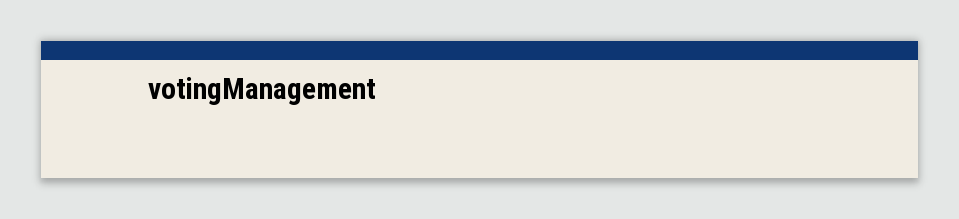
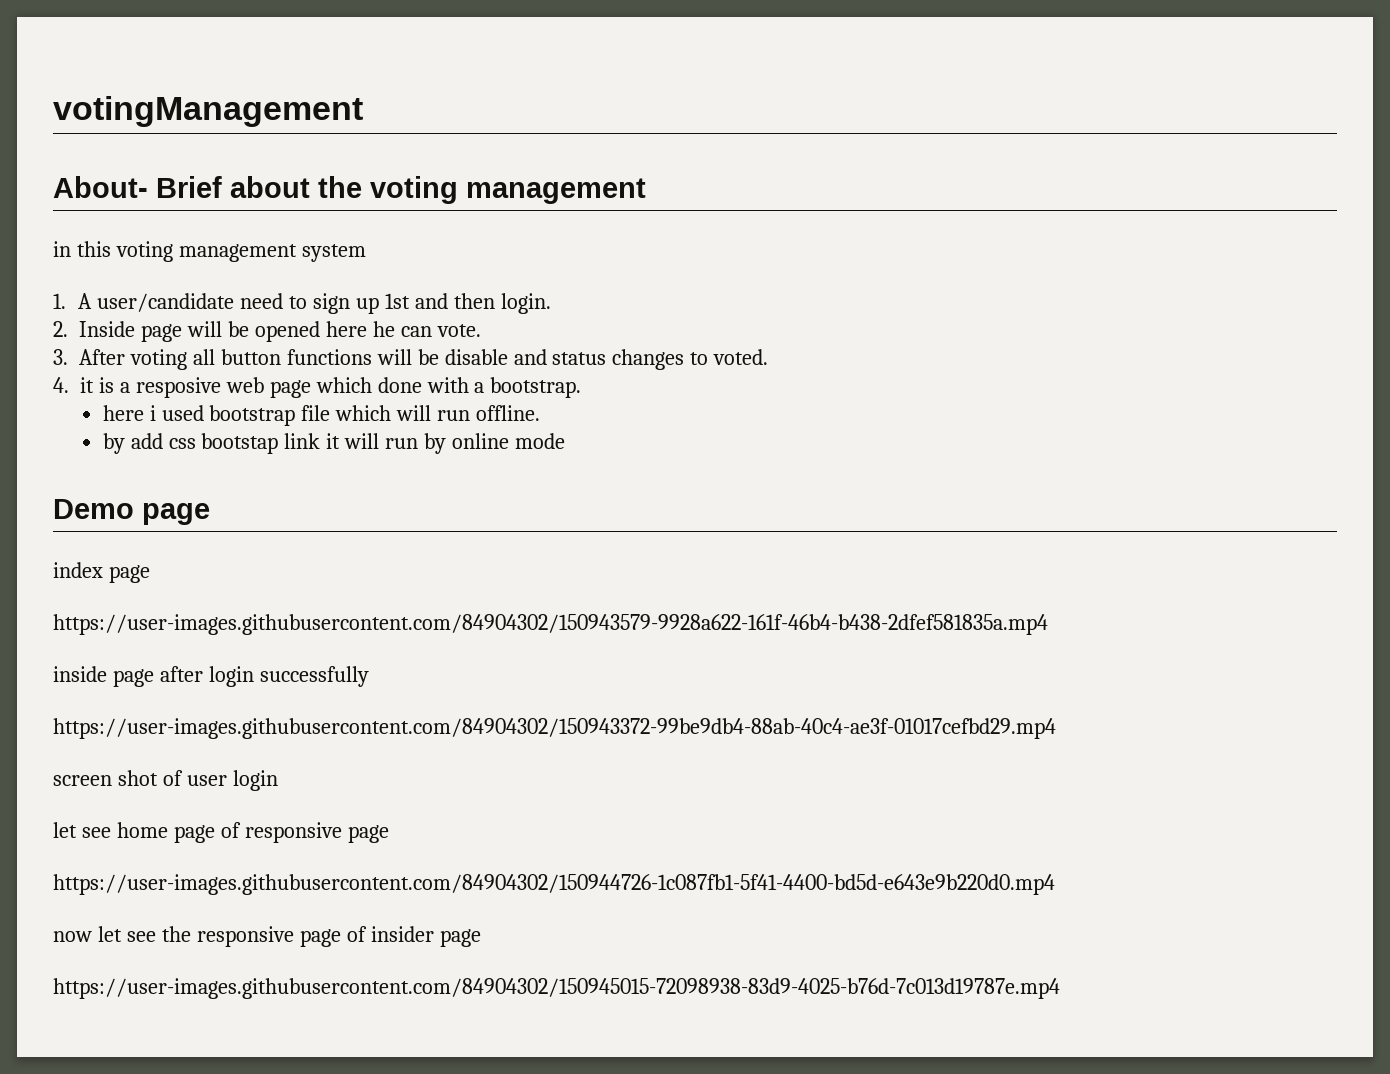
(376, 91) none -> [53,176,646,204] [53,241,366,262] [53,293,551,314] [53,321,481,342] [53,349,769,370] [53,377,582,398] [102,405,541,426] [102,433,566,454] [53,499,210,525] [53,562,150,583] [53,614,1048,635] [53,666,369,687] [53,718,1056,739] [53,770,278,791] [53,822,389,843] [53,874,1055,895] [53,926,481,947] [53,978,1060,999] // About- Brief about the voting management // in this voting management system // 1. A user/candidate need to sign up 1st and then login. // 2. Inside page will be opened here he can vote. // 3. After voting all button functions will be disable and status changes to voted. // 4. it is a resposive web page which done with a bootstrap. // here i used bootstrap file which will run offline. // by add css bootstap link it will run by online mode // Demo page // index page // https://user-images.githubusercontent.com/84904302/150943579-9928a622-161f-46b4-b438-2dfef581835a.mp4 // inside page after login successfully // https://user-images.githubusercontent.com/84904302/150943372-99be9db4-88ab-40c4-ae3f-01017cefbd29.mp4 // screen shot of user login // let see home page of responsive page // https://user-images.githubusercontent.com/84904302/150944726-1c087fb1-5f41-4400-bd5d-e643e9b220d0.mp4 // now let see the responsive page of insider page // https://user-images.githubusercontent.com/84904302/150945015-72098938-83d9-4025-b76d-7c013d19787e.mp4

